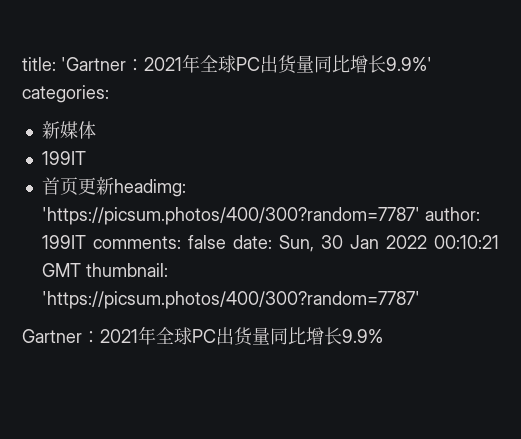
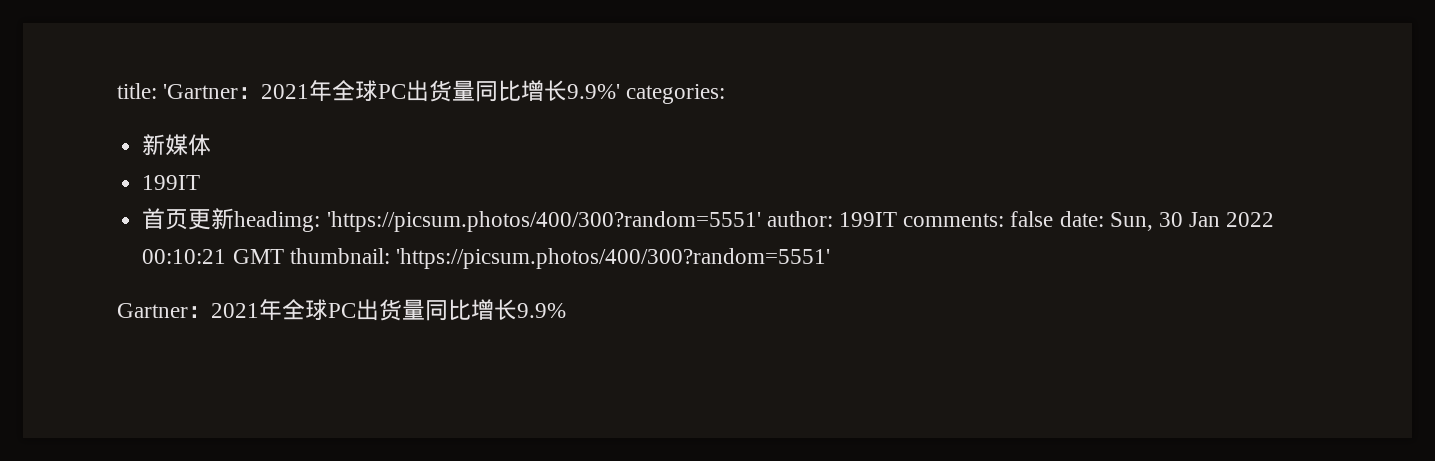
[41,207,420,225] 'https://picsum.photos/400/300?random=7787' -> [326,211,761,232] 'https://picsum.photos/400/300?random=5551'
[41,291,420,309] 'https://picsum.photos/400/300?random=7787' -> [395,248,830,269] 'https://picsum.photos/400/300?random=5551'

